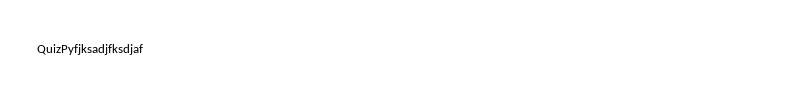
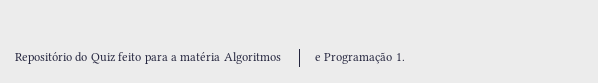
[37,44,143,55] QuizPyfjksadjfksdjaf -> [15,52,405,64] Repositório do Quiz feito para a matéria Algoritmos e Programação 1.

